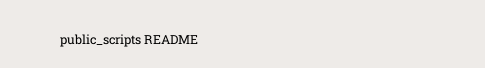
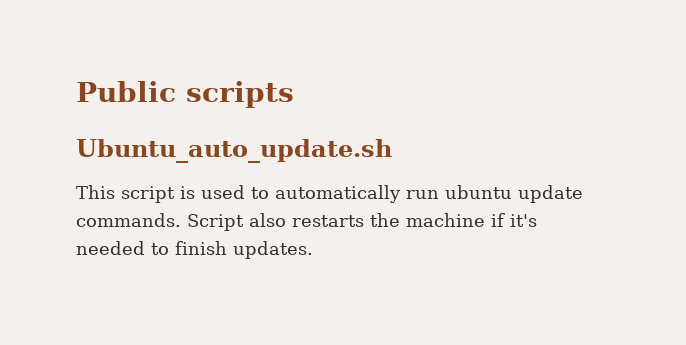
[60,34,199,47] public_scripts README -> [76,81,294,108] [76,139,392,163] [76,185,583,203] [76,213,537,231] [76,241,313,259] Public scripts // Ubuntu_auto_update.sh // This script is used to automatically run ubuntu update commands. Script also restarts the machine if it's needed to finish updates.

